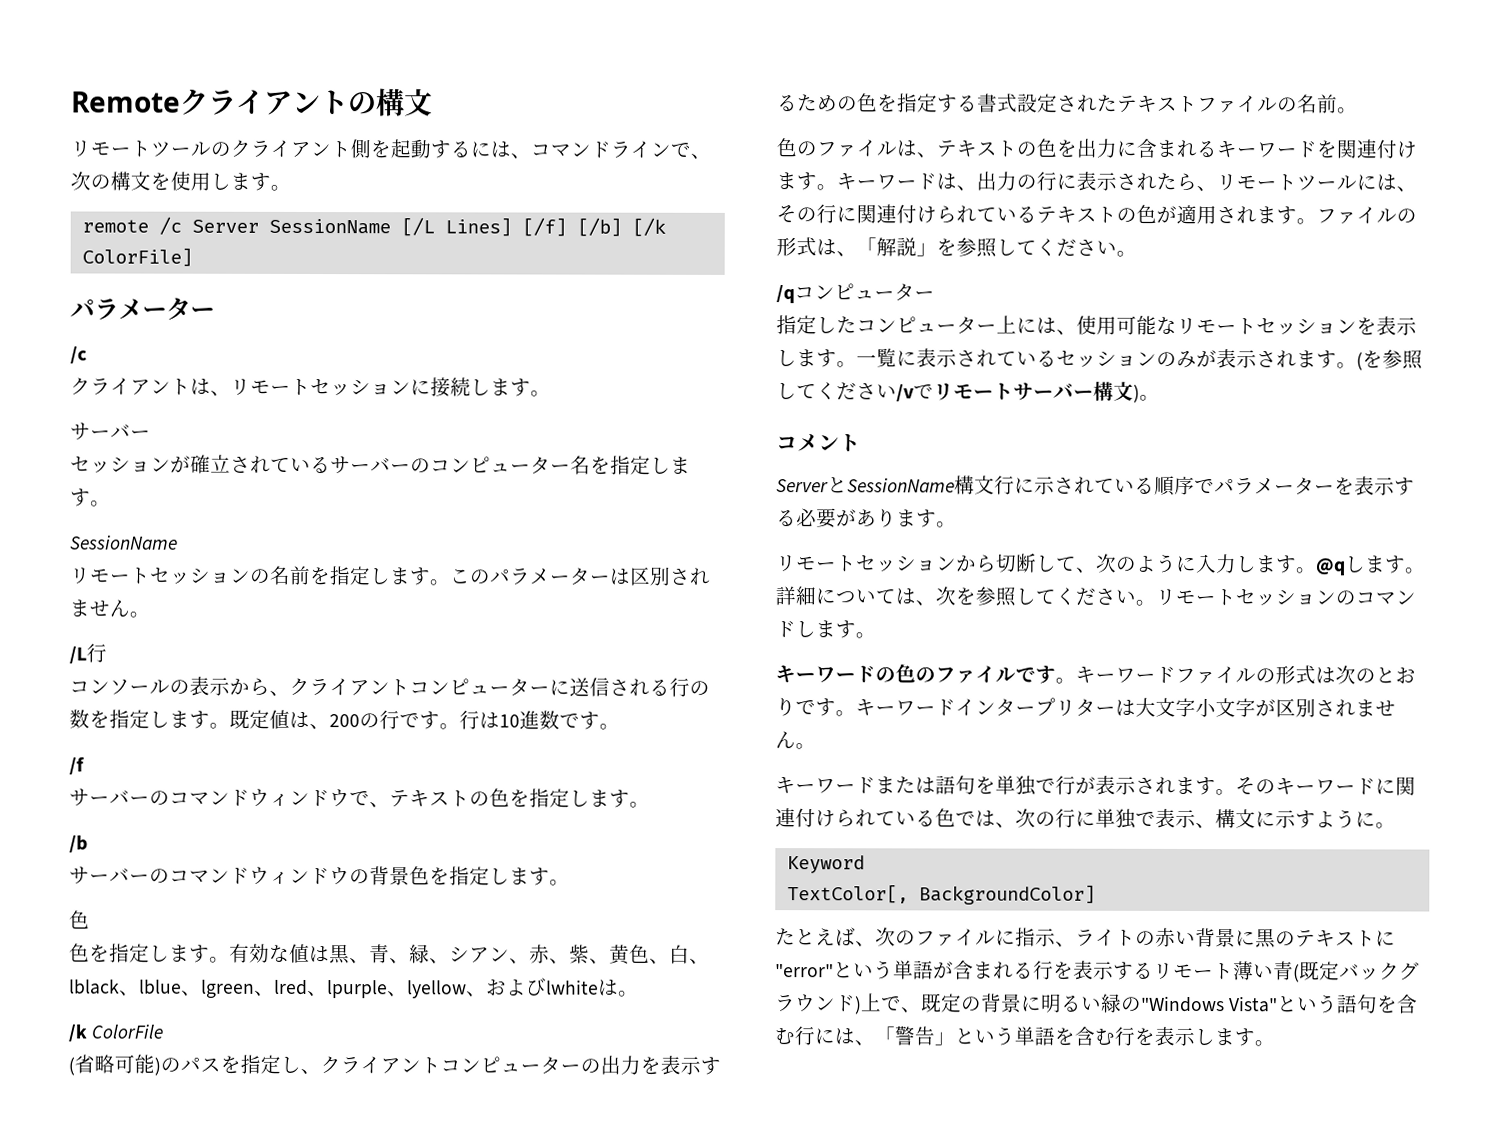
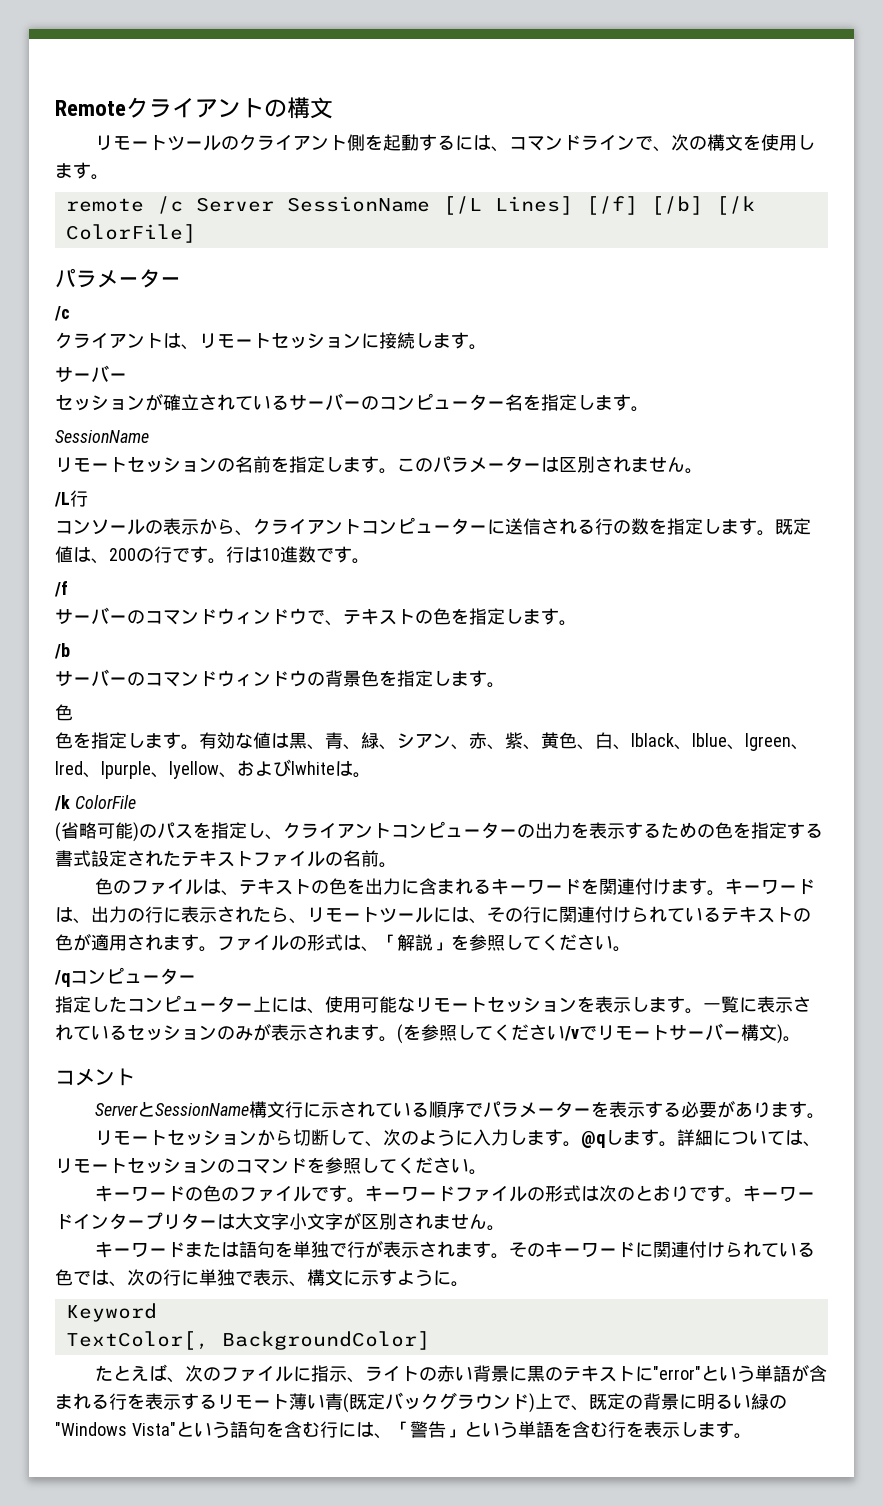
[935,586,1156,607] 次を参照してください。 -> (821, 1144) none
[795,620,856,639] します -> [307,1157,469,1174] を参照してください

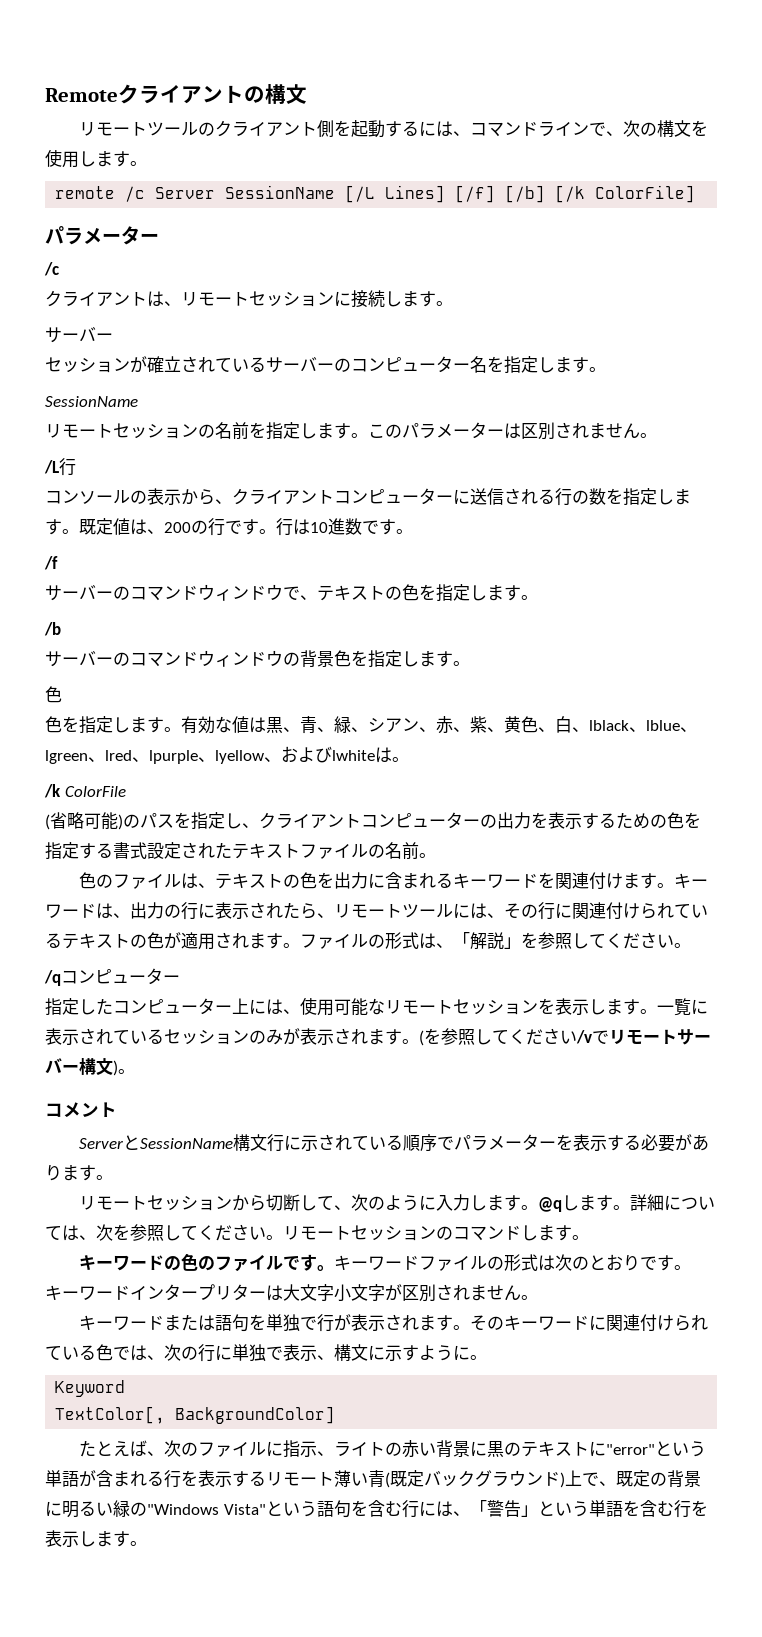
(821, 1144) none -> [96,1224,283,1241] 次を参照してください。
[307,1157,469,1174] を参照してください -> [521,1225,572,1241] します

